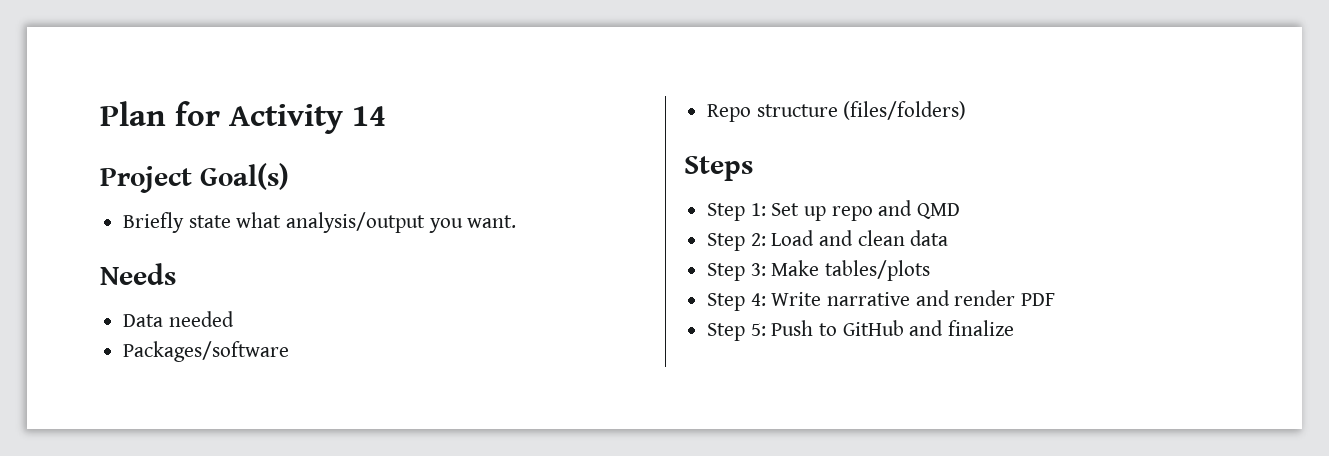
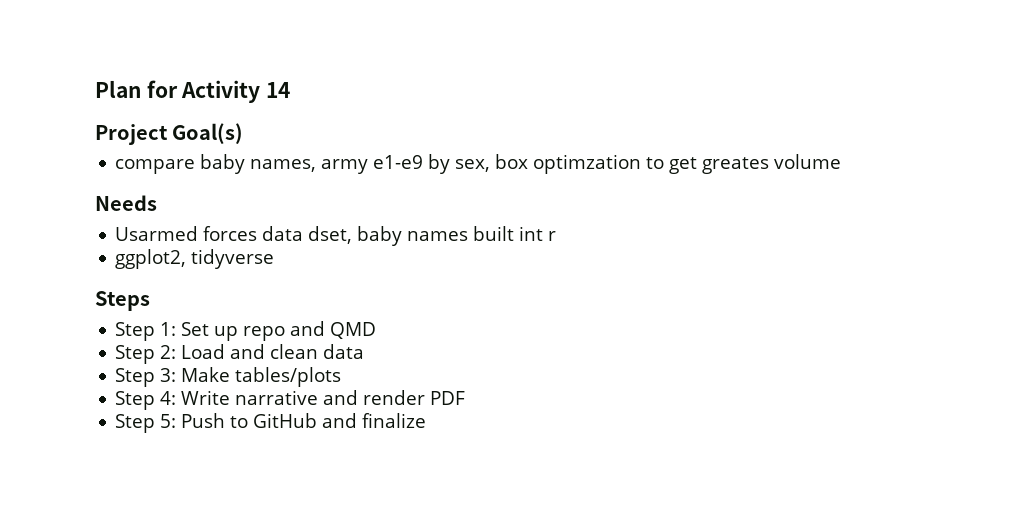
[123,212,517,233] [100,263,176,285] [123,311,234,327] [123,341,290,362] [707,101,967,122] Briefly state what analysis/output you want. // Needs // Data needed // Packages/software // Repo structure (files/folders) -> [115,154,842,174] [95,195,157,211] [115,226,557,246] [115,249,275,269] compare baby names, army e1-e9 by sex, box optimzation to get greates volume // Needs // Usarmed forces data dset, baby names built int r // ggplot2, tidyverse

